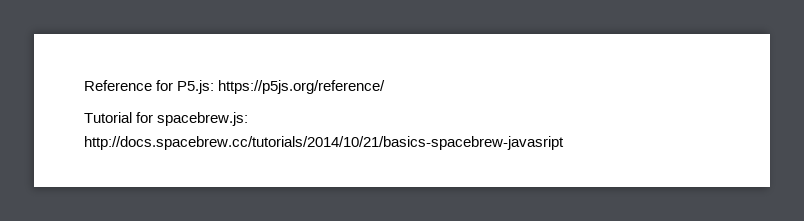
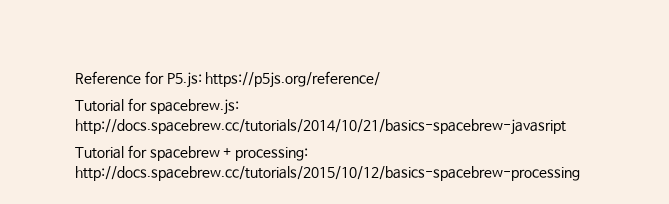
(564, 143) none -> [75,145,309,161] [75,166,580,181] // Tutorial for spacebrew + processing: http://docs.spacebrew.cc/tutorials/2015/10/12/basics-spacebrew-processing

